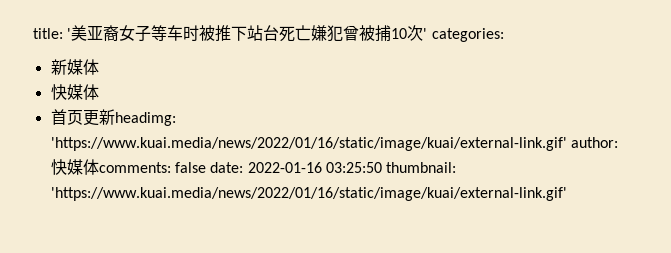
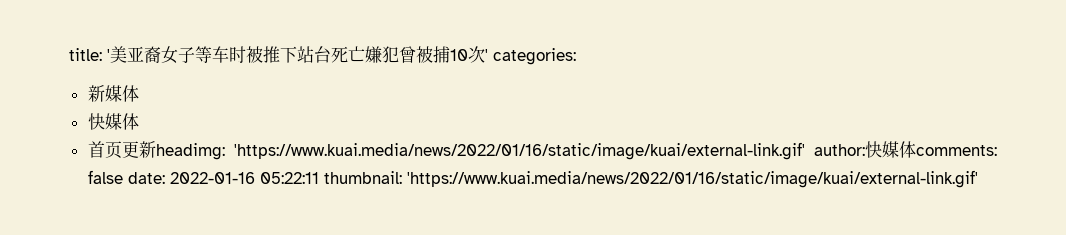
[325,162,382,173] 03:25:50 -> [259,172,319,184] 05:22:11

